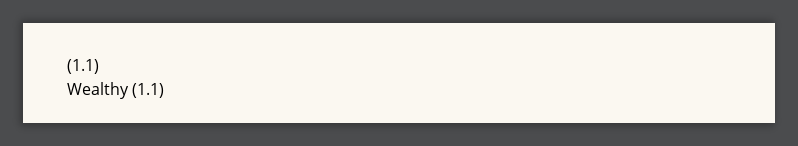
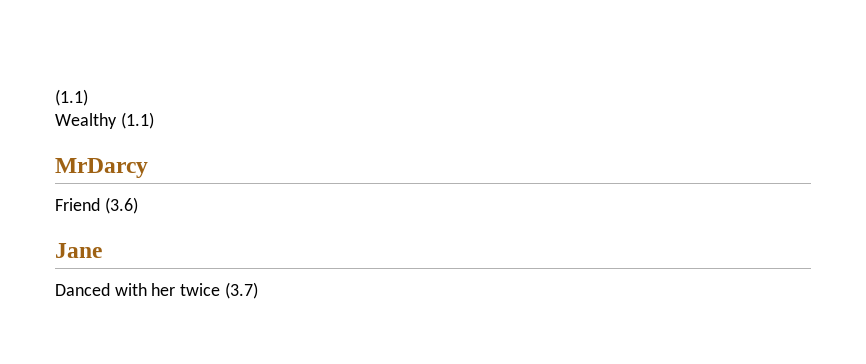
(165, 90) none -> [55,158,148,178] [55,197,138,214] [55,243,102,258] [55,282,258,299] // MrDarcy // Friend (3.6) // Jane // Danced with her twice (3.7)

